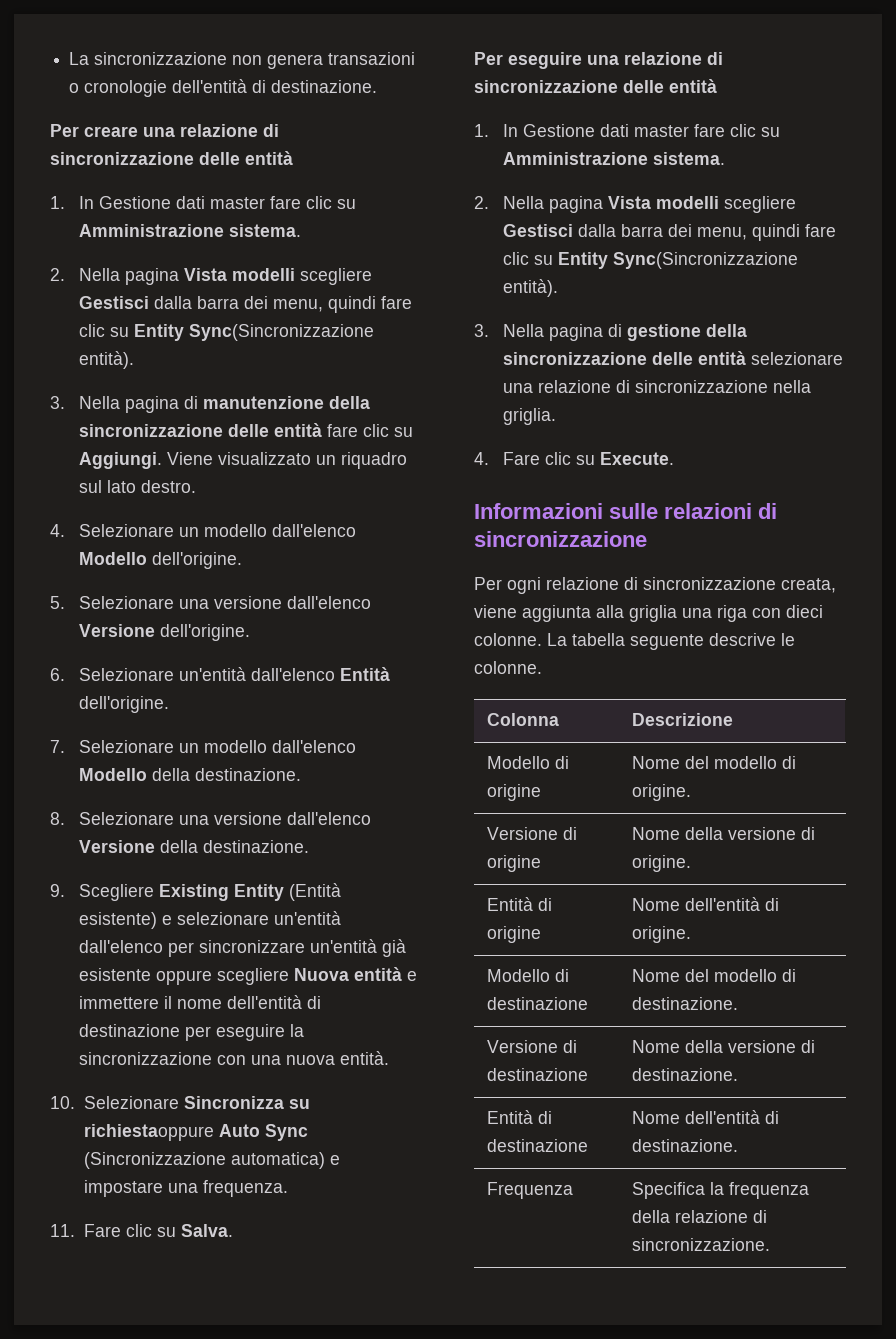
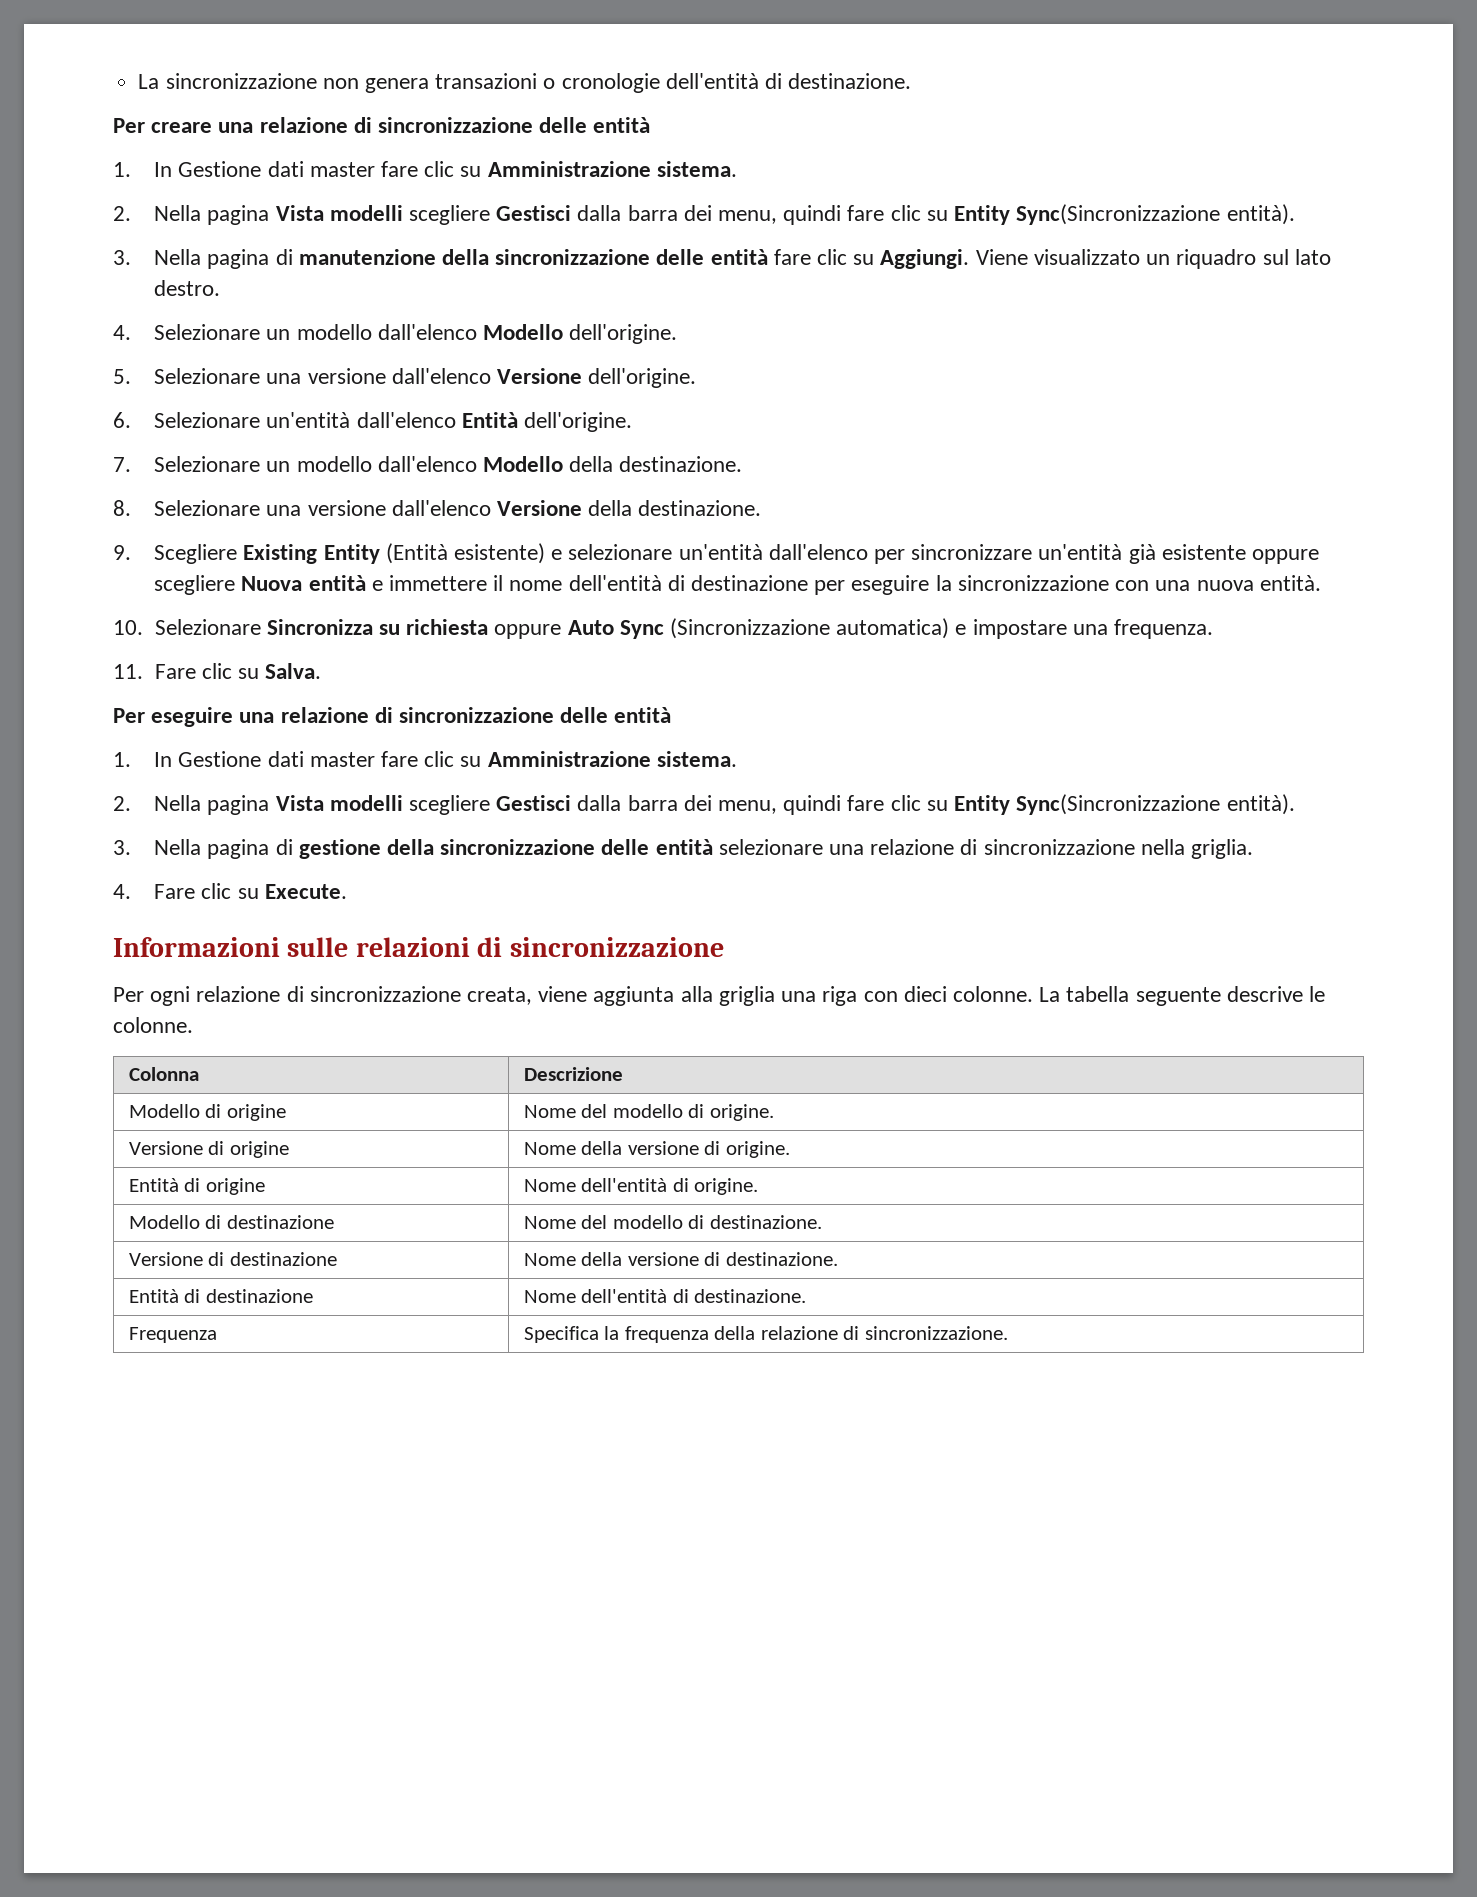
[83,1124,214,1141] richiestaoppure -> [406,619,562,639] richiesta oppure

